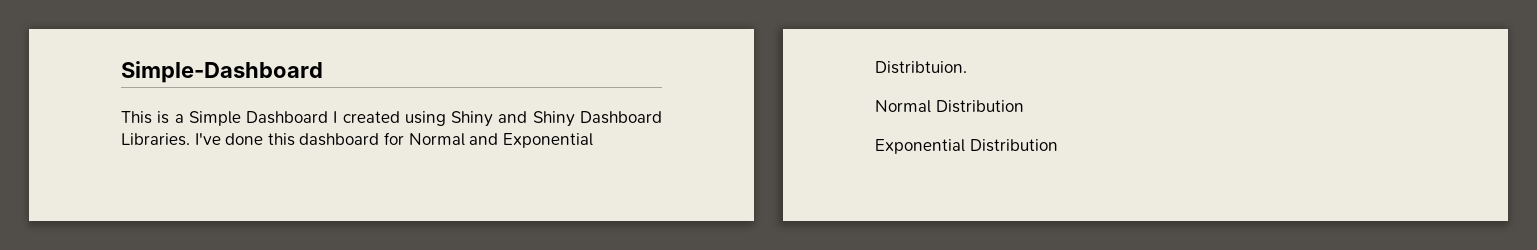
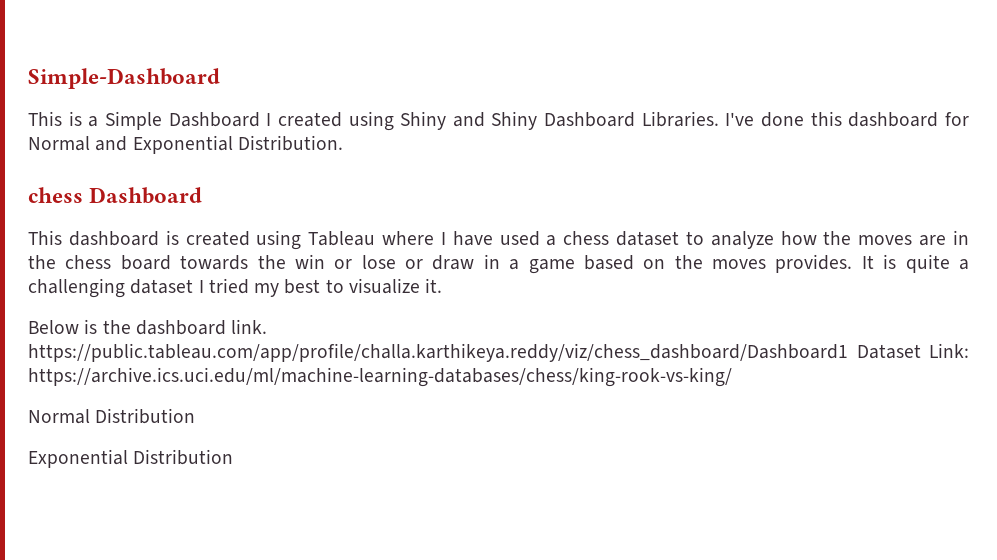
[875,61,967,74] Distribtuion. -> [237,135,343,151] [28,187,203,204] [28,230,970,250] [28,254,970,274] [28,278,443,298] [28,319,268,335] [28,343,969,362] [28,367,732,387] Distribution. // chess Dashboard // This dashboard is created using Tableau where I have used a chess dataset to analyze how the moves are in the chess board towards the win or lose or draw in a game based on the moves provides. It is quite a challenging dataset I tried my best to visualize it. // Below is the dashboard link. https://public.tableau.com/app/profile/challa.karthikeya.reddy/viz/chess_dashboard/Dashboard1 Dataset Link: https://archive.ics.uci.edu/ml/machine-learning-databases/chess/king-rook-vs-king/

